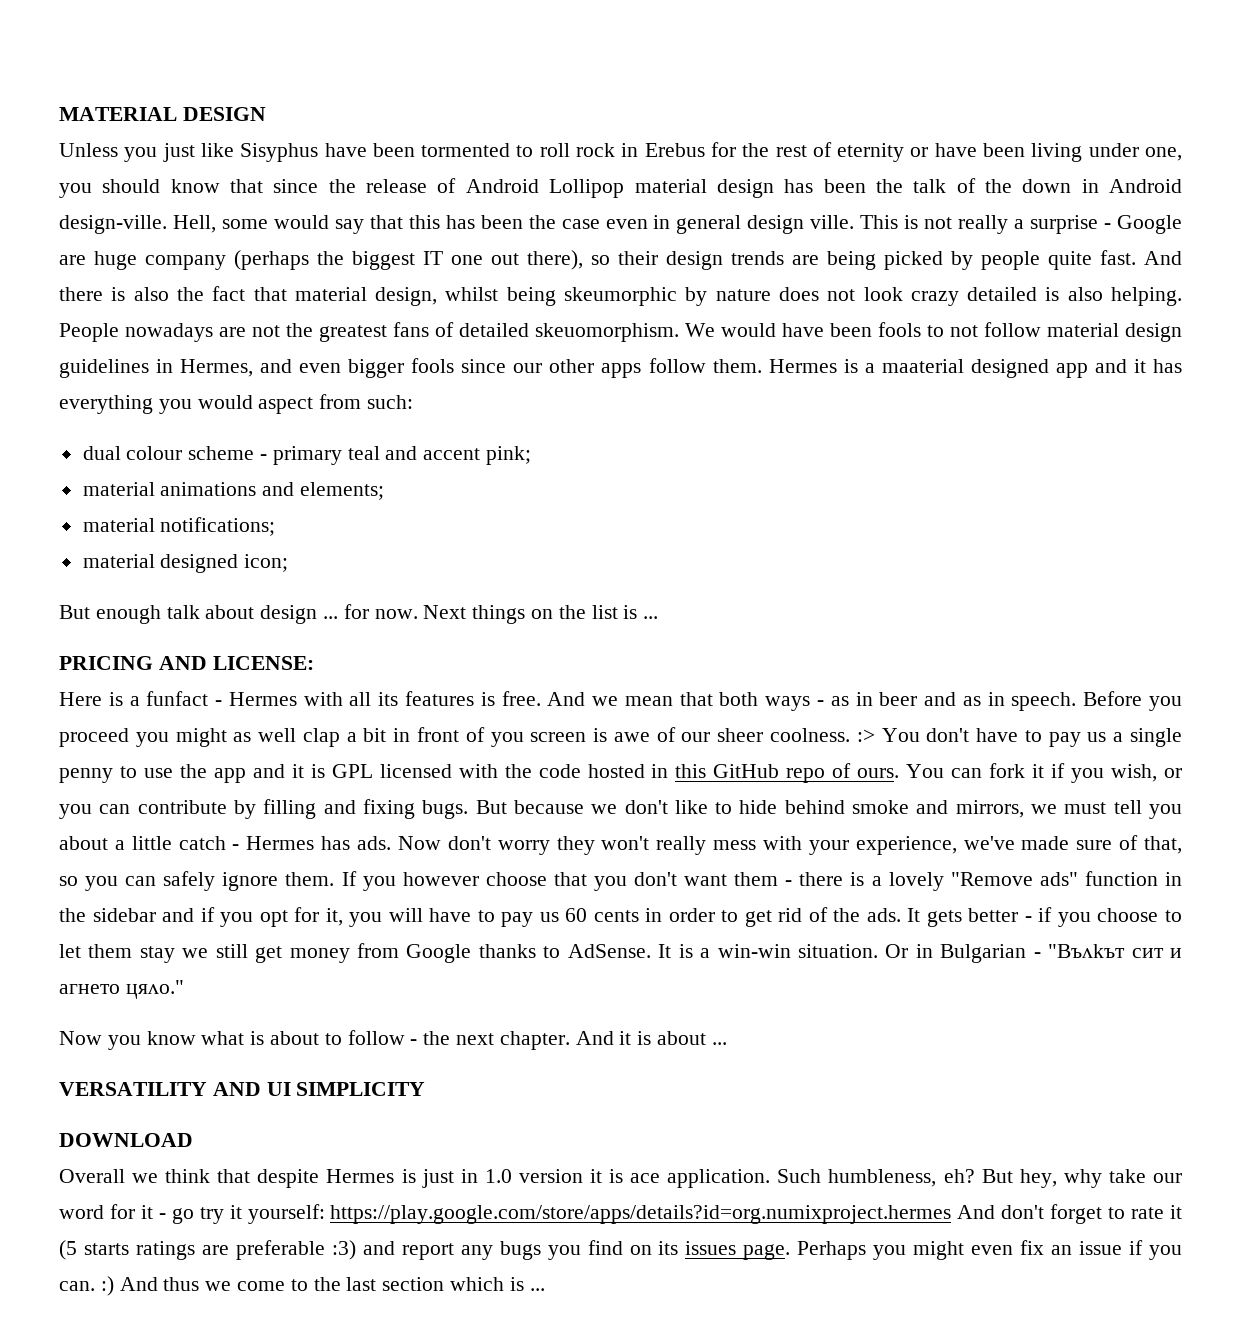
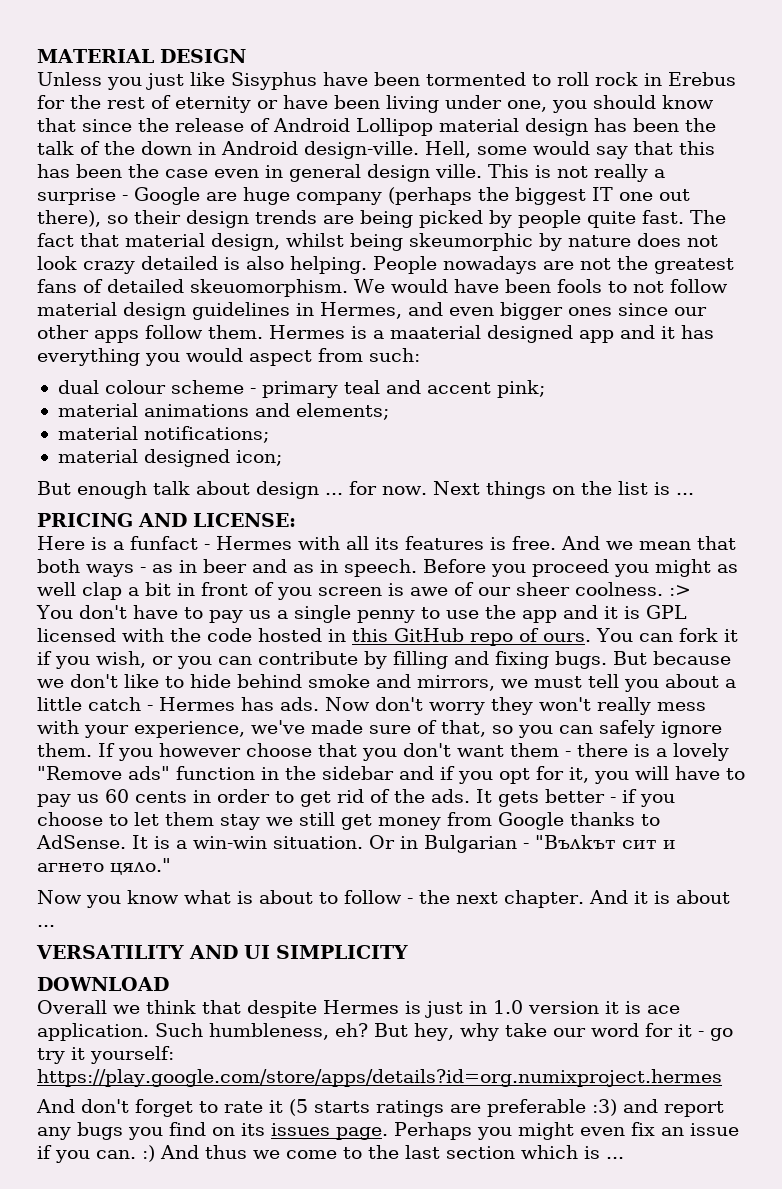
[1144,251,1182,265] [59,287,204,301] And there is also the -> [690,210,726,224] The
[411,358,455,373] fools -> [568,307,612,316] ones
(875, 735) none -> (691, 590) //
(952, 1214) none -> (722, 1078) //

